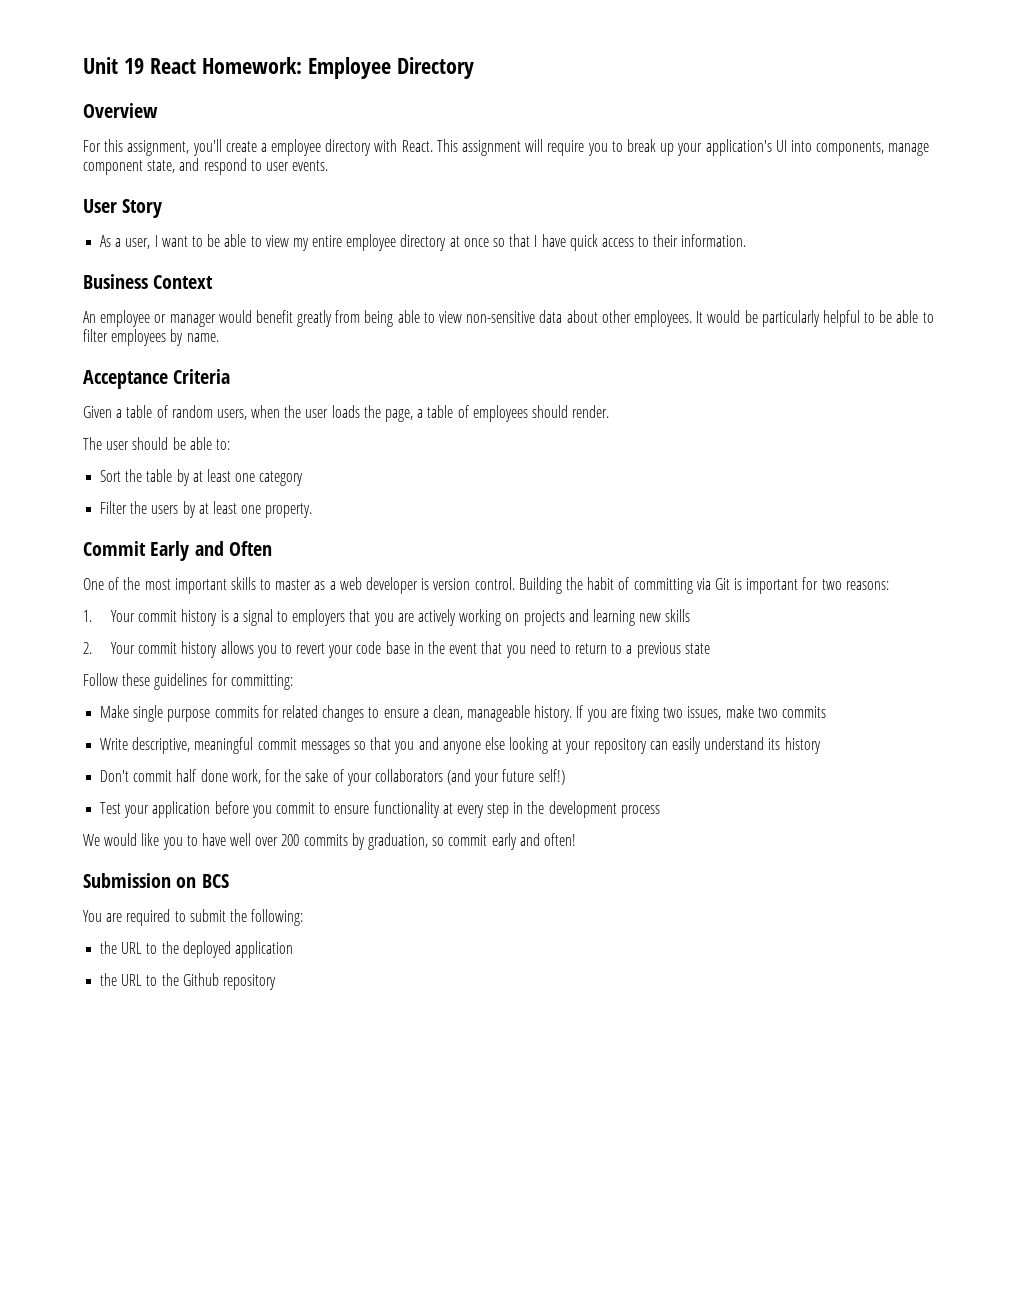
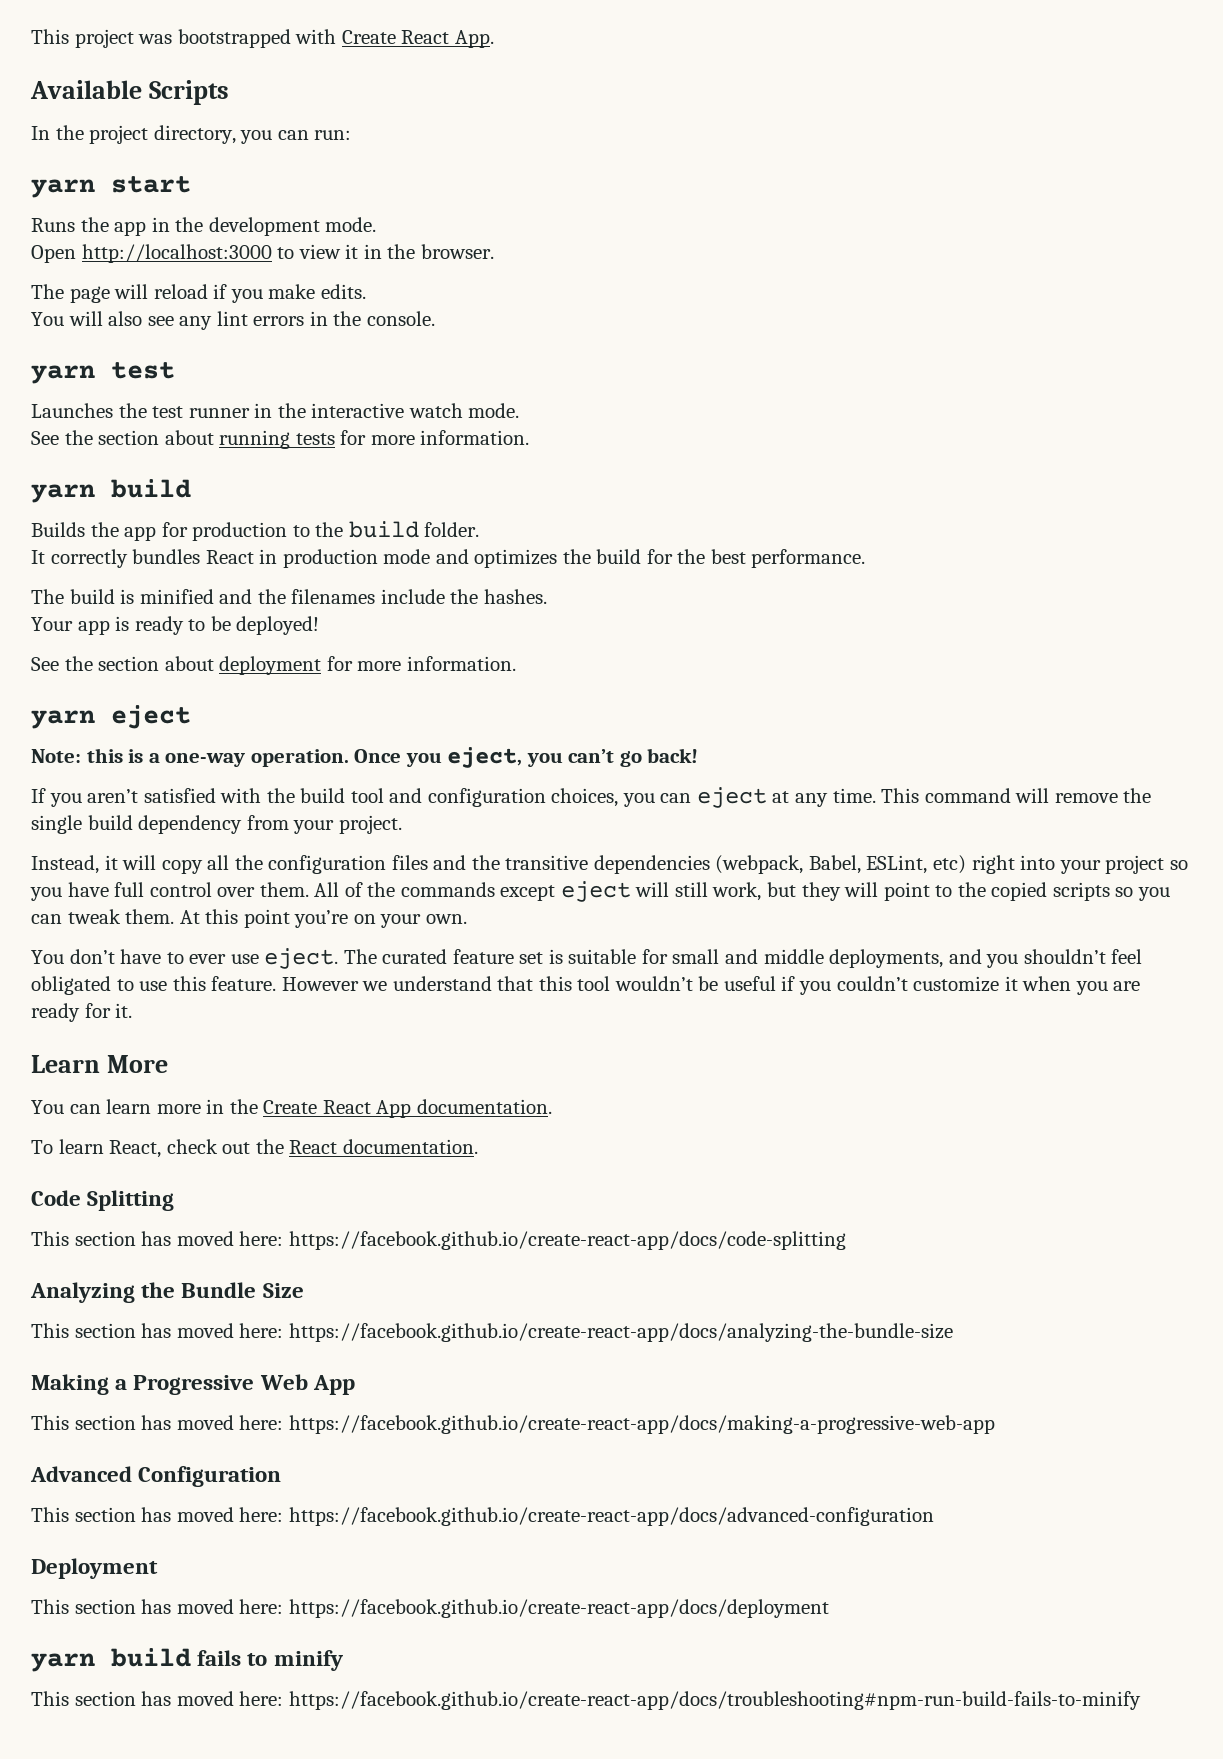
[83,57,474,79] [83,103,158,118] [83,139,930,156] [83,158,329,175] [83,199,163,218] [100,234,747,251] [83,274,214,289] [83,310,934,327] [83,329,219,346] [83,369,231,389] [83,405,610,422] [83,437,230,450] [100,469,304,486] [100,501,313,518] [83,541,272,561] [83,577,889,594] [83,609,691,626] [83,641,710,658] [83,673,293,690] [100,705,826,722] [100,737,821,754] [100,769,565,786] [100,801,660,818] [83,833,576,850] [83,873,229,888] [83,909,304,926] [100,941,293,958] [100,973,276,990] Unit 19 React Homework: Employee Directory // Overview // For this assignment, you'll create a employee directory with React. This assignment will require you to break up your application's UI into components, manage component state, and respond to user events. // User Story // As a user, I want to be able to view my entire employee directory at once so that I have quick access to their information. // Business Context // An employee or manager would benefit greatly from being able to view non-sensitive data about other employees. It would be particularly helpful to be able to filter employees by name. // Acceptance Criteria // Given a table of random users, when the user loads the page, a table of employees should render. // The user should be able to: // Sort the table by at least one category // Filter the users by at least one property. // Commit Early and Often // One of the most important skills to master as a web developer is version control. Building the habit of committing via Git is important for two reasons: // 1. Your commit history is a signal to employers that you are actively working on projects and learning new skills // 2. Your commit history allows you to revert your code base in the event that you need to return to a previous state // Follow these guidelines for committing: // Make single purpose commits for related changes to ensure a clean, manageable history. If you are fixing two issues, make two commits // Write descriptive, meaningful commit messages so that you and anyone else looking at your repository can easily understand its history // Don't commit half done work, for the sake of your collaborators (and your future self!) // Test your application before you commit to ensure functionality at every step in the development process // We would like you to have well over 200 commits by graduation, so commit early and often! // Submission on BCS // You are required to submit the following: // the URL to the deployed application // the URL to the Github repository -> [31,29,494,48] [30,80,229,105] [31,125,352,144] [31,176,191,198] [31,217,377,236] [31,244,494,263] [31,284,366,303] [31,311,435,330] [31,362,175,384] [31,403,520,418] [31,430,530,449] [31,479,191,503] [31,521,480,541] [31,549,866,568] [31,589,547,604] [31,616,320,635] [31,656,516,675] [31,705,191,729] [31,747,699,768] [31,787,1152,808] [31,815,402,834] [31,855,1188,874] [30,881,1170,902] [31,909,467,928] [31,948,1143,969] [31,976,1141,995] [31,1003,133,1022] [31,1055,168,1073] [31,1099,552,1118] [31,1139,478,1158] [31,1190,175,1211] [31,1231,846,1250] [30,1282,304,1303] [31,1323,953,1342] [31,1374,355,1395] [31,1415,995,1434] [30,1466,282,1487] [31,1507,934,1526] [31,1558,158,1579] [31,1599,829,1618] [31,1648,343,1672] [31,1691,1141,1710] This project was bootstrapped with Create React App. // Available Scripts // In the project directory, you can run: // yarn start // Runs the app in the development mode. // Open http://localhost:3000 to view it in the browser. // The page will reload if you make edits. // You will also see any lint errors in the console. // yarn test // Launches the test runner in the interactive watch mode. // See the section about running tests for more information. // yarn build // Builds the app for production to the build folder. // It correctly bundles React in production mode and optimizes the build for the best performance. // The build is minified and the filenames include the hashes. // Your app is ready to be deployed! // See the section about deployment for more information. // yarn eject // Note: this is a one-way operation. Once you eject, you can’t go back! // If you aren’t satisfied with the build tool and configuration choices, you can eject at any time. This command will remove the single build dependency from your project. // Instead, it will copy all the configuration files and the transitive dependencies (webpack, Babel, ESLint, etc) right into your project so you have full control over them. All of the commands except eject will still work, but they will point to the copied scripts so you can tweak them. At this point you’re on your own. // You don’t have to ever use eject. The curated feature set is suitable for small and middle deployments, and you shouldn’t feel obligated to use this feature. However we understand that this tool wouldn’t be useful if you couldn’t customize it when you are ready for it. // Learn More // You can learn more in the Create React App documentation. // To learn React, check out the React documentation. // Code Splitting // This section has moved here: https://facebook.github.io/create-react-app/docs/code-splitting // Analyzing the Bundle Size // This section has moved here: https://facebook.github.io/create-react-app/docs/analyzing-the-bundle-size // Making a Progressive Web App // This section has moved here: https://facebook.github.io/create-react-app/docs/making-a-progressive-web-app // Advanced Configuration // This section has moved here: https://facebook.github.io/create-react-app/docs/advanced-configuration // Deployment // This section has moved here: https://facebook.github.io/create-react-app/docs/deployment // yarn build fails to minify // This section has moved here: https://facebook.github.io/create-react-app/docs/troubleshooting#npm-run-build-fails-to-minify

